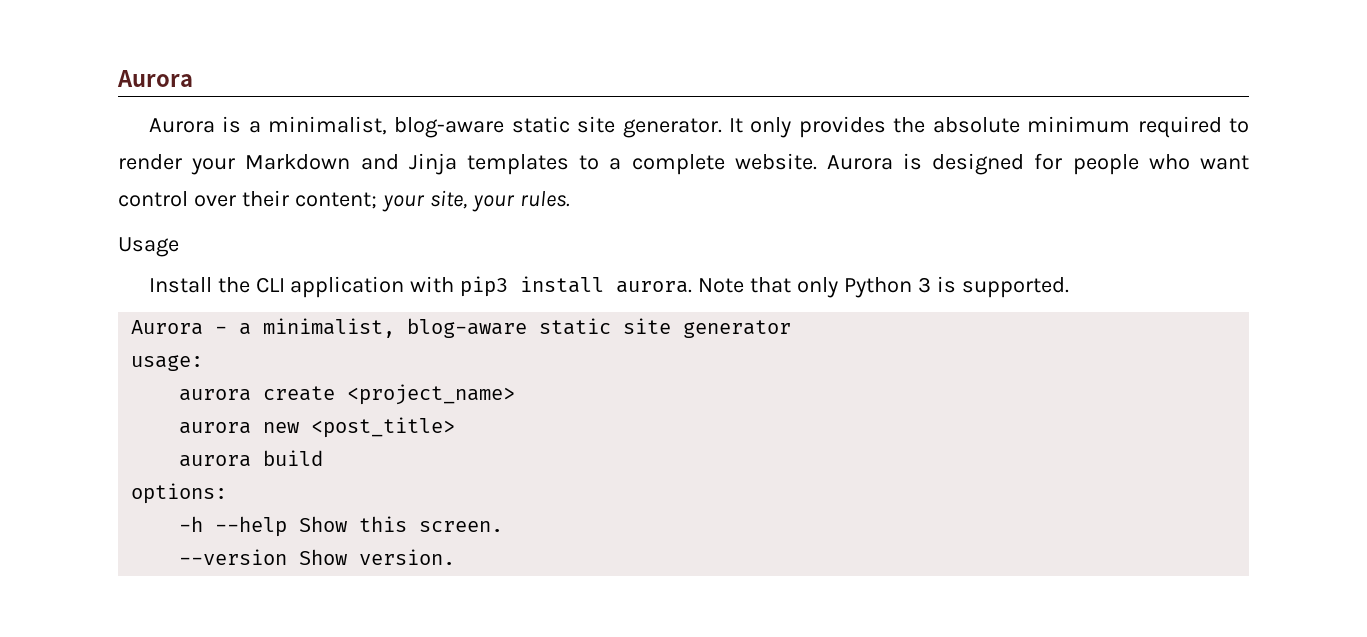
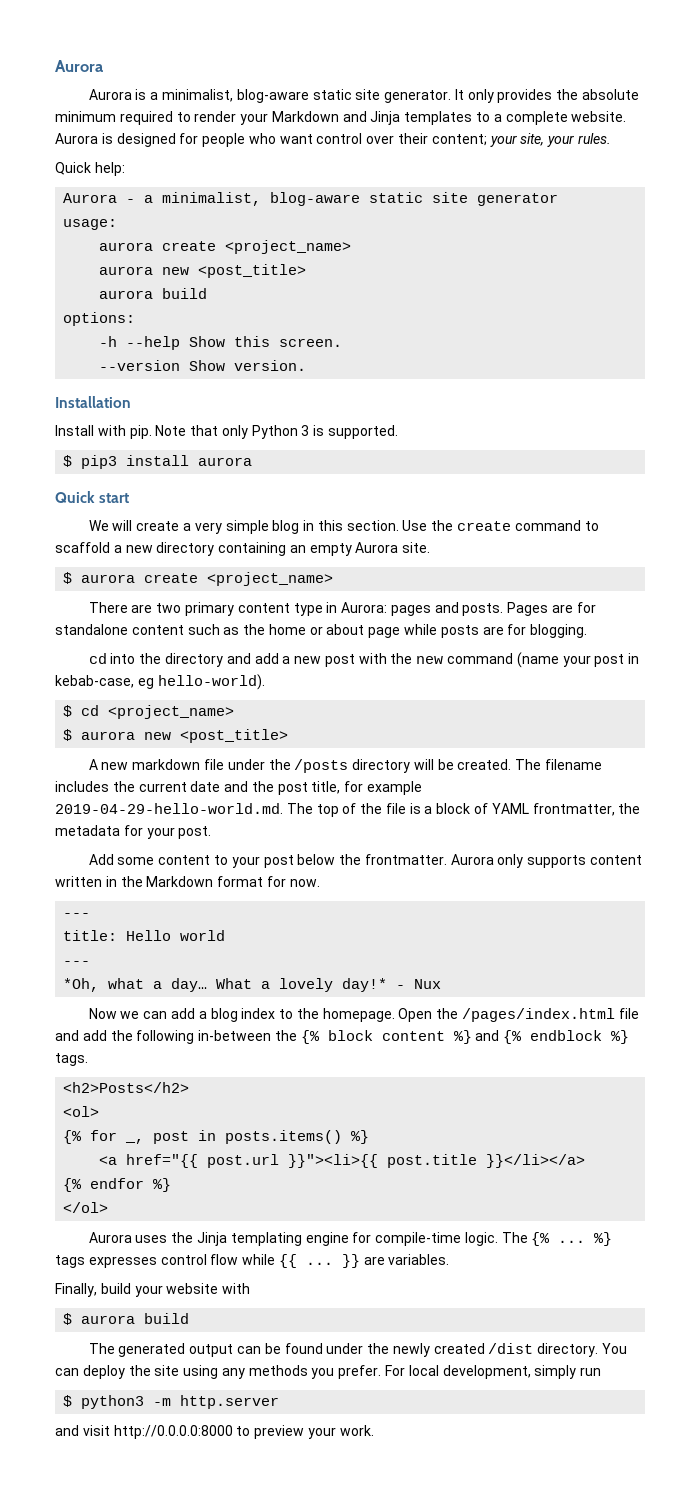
[118,237,179,257] [148,276,1069,298] Usage // Install the CLI application with pip3 install aurora. Note that only Python 3 is supported. -> [55,162,125,176] Quick help:
(456, 557) none -> [55,396,131,408] [55,425,399,439] [63,455,253,469] [55,491,130,503] [88,520,599,534] [55,542,431,556] [63,572,334,586] [88,602,596,616] [55,624,588,638] [88,652,640,668] [55,674,265,690] [63,705,235,719] [63,729,289,743] [88,759,602,773] [55,781,423,795] [55,803,641,817] [55,825,212,839] [88,854,642,868] [55,876,320,887] [63,913,91,917] [63,930,226,941] [63,961,91,965] [63,978,442,992] [88,1008,639,1022] [55,1030,630,1044] [55,1053,88,1066] [63,1082,190,1093] [63,1106,100,1117] [63,1130,370,1144] [99,1154,586,1168] [63,1178,172,1192] [63,1202,109,1213] [88,1232,613,1246] [55,1254,450,1268] [55,1283,251,1297] [63,1313,190,1325] [88,1343,627,1357] [55,1365,602,1379] [63,1395,280,1409] [55,1425,374,1439] // Installation // Install with pip. Note that only Python 3 is supported. // $ pip3 install aurora // Quick start // We will create a very simple blog in this section. Use the create command to scaffold a new directory containing an empty Aurora site. // $ aurora create <project_name> // There are two primary content type in Aurora: pages and posts. Pages are for standalone content such as the home or about page while posts are for blogging. // cd into the directory and add a new post with the new command (name your post in kebab-case, eg hello-world). // $ cd <project_name> // $ aurora new <post_title> // A new markdown file under the /posts directory will be created. The filename includes the current date and the post title, for example 2019-04-29-hello-world.md. The top of the file is a block of YAML frontmatter, the metadata for your post. // Add some content to your post below the frontmatter. Aurora only supports content written in the Markdown format for now. // --- // title: Hello world // --- // *Oh, what a day… What a lovely day!* - Nux // Now we can add a blog index to the homepage. Open the /pages/index.html file and add the following in-between the {% block content %} and {% endblock %} tags. // <h2>Posts</h2> // <ol> // {% for _, post in posts.items() %} // <a href="{{ post.url }}"><li>{{ post.title }}</li></a> // {% endfor %} // </ol> // Aurora uses the Jinja templating engine for compile-time logic. The {% ... %} tags expresses control flow while {{ ... }} are variables. // Finally, build your website with // $ aurora build // The generated output can be found under the newly created /dist directory. You can deploy the site using any methods you prefer. For local development, simply run // $ python3 -m http.server // and visit http://0.0.0.0:8000 to preview your work.

